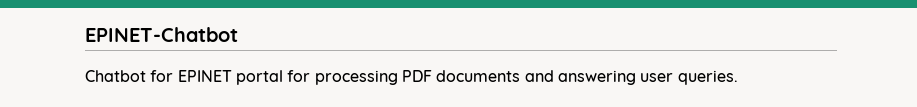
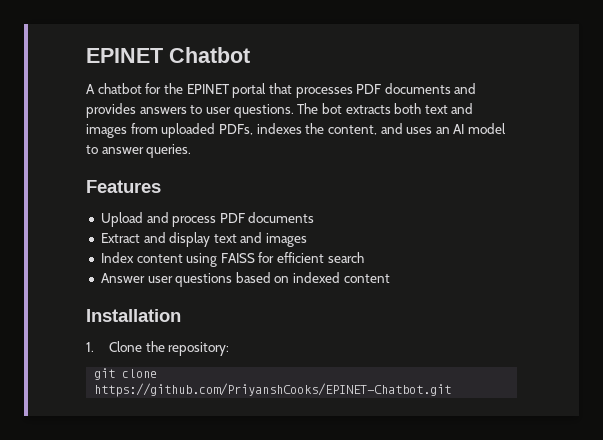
[85,27,238,42] [85,70,738,85] EPINET-Chatbot // Chatbot for EPINET portal for processing PDF documents and answering user queries. -> [86,47,250,63] [86,83,477,98] [86,103,474,118] [86,123,507,138] [86,144,192,158] [86,180,161,193] [100,212,315,227] [100,232,308,247] [100,252,364,267] [100,272,390,287] [86,309,181,322] [86,341,230,356] [94,368,158,380] [94,383,452,397] EPINET Chatbot // A chatbot for the EPINET portal that processes PDF documents and provides answers to user questions. The bot extracts both text and images from uploaded PDFs, indexes the content, and uses an AI model to answer queries. // Features // Upload and process PDF documents // Extract and display text and images // Index content using FAISS for efficient search // Answer user questions based on indexed content // Installation // 1. Clone the repository: // git clone https://github.com/PriyanshCooks/EPINET-Chatbot.git

